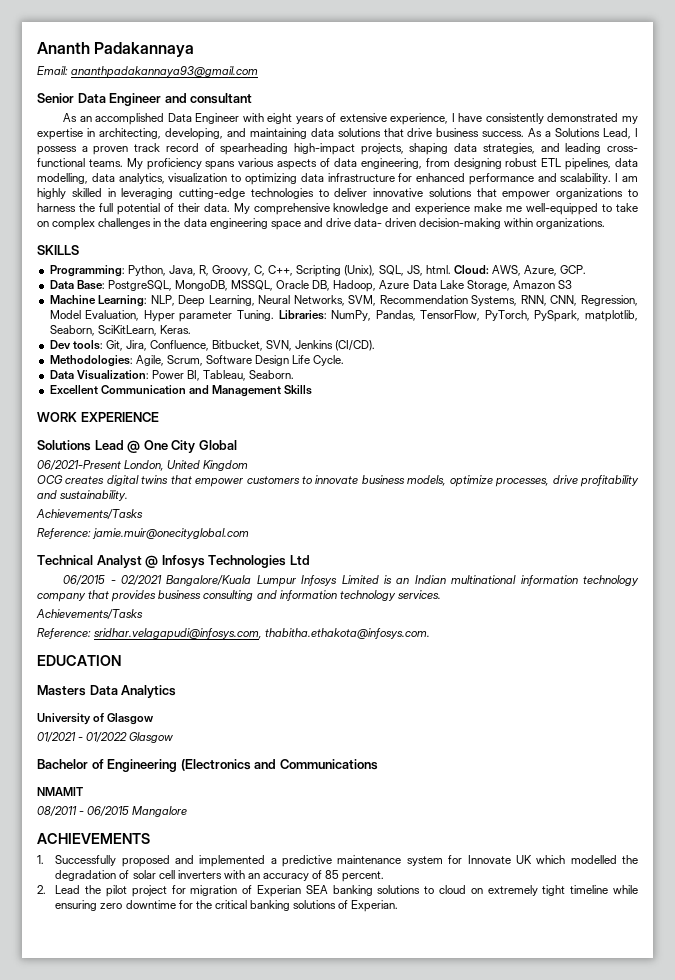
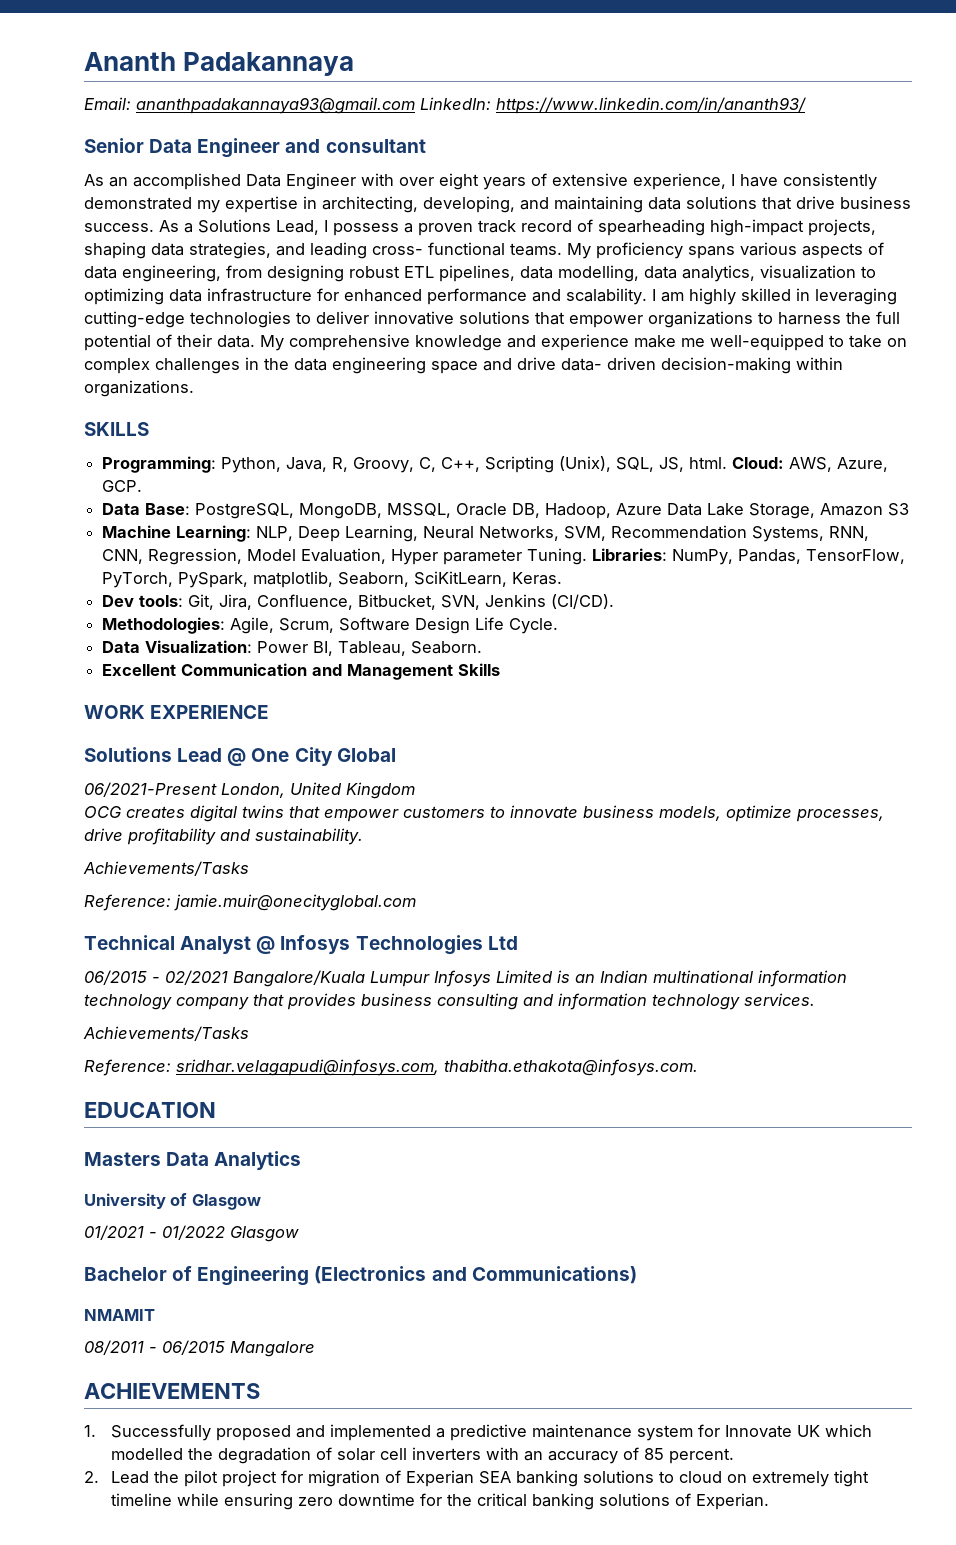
(259, 72) none -> [420,97,806,114] LinkedIn: https://www.linkedin.com/in/ananth93/
(264, 117) none -> [399,177,434,186] over
[279,759,378,770] Communications -> [471,1266,637,1284] Communications)

